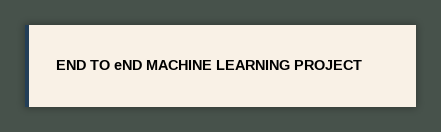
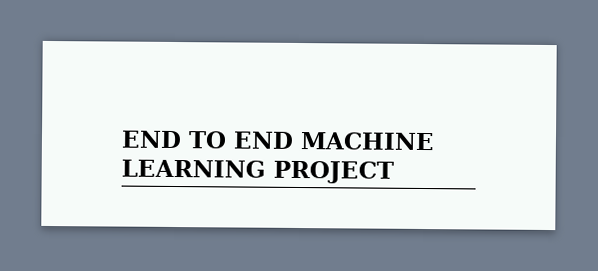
[114,60,142,70] eND -> [233,131,294,149] END

